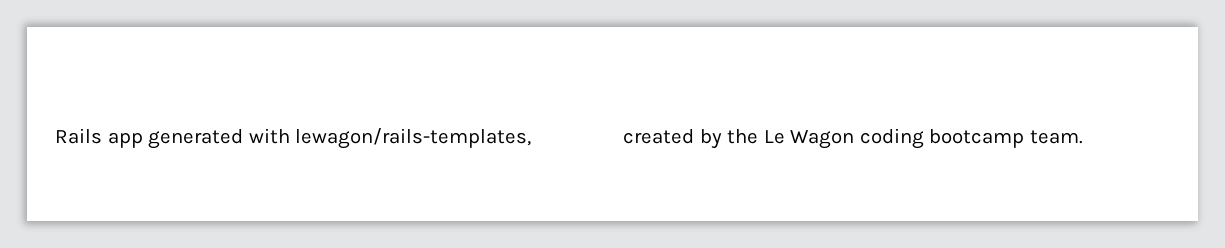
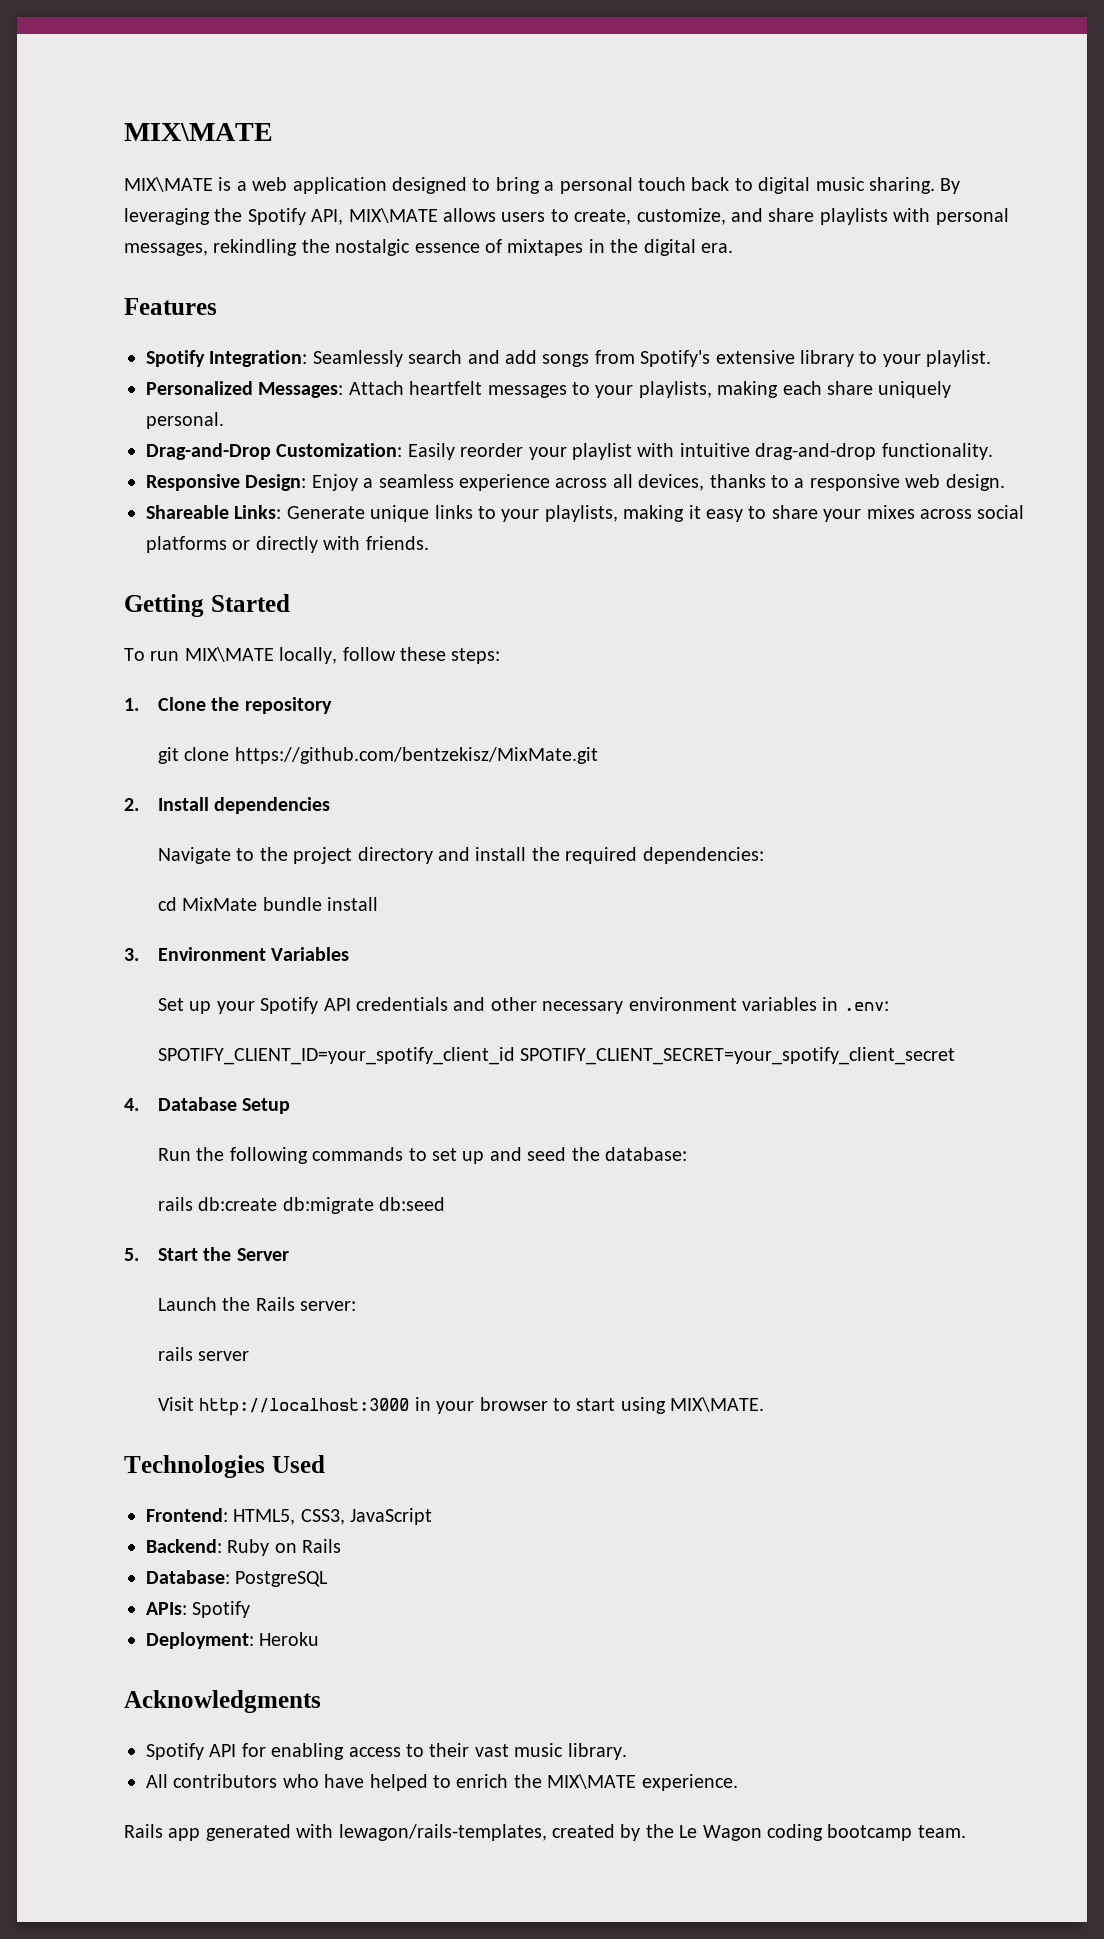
(55, 136) none -> [124,123,273,141] [124,177,961,194] [124,208,1009,225] [124,239,733,256] [124,298,217,315] [146,350,992,367] [146,381,952,398] [146,412,224,429] [146,443,993,460] [146,474,1005,491] [146,505,1025,522] [146,536,429,553] [124,594,290,617] [124,647,501,664] [124,697,332,714] [158,747,598,764] [124,797,331,814] [158,847,764,864] [158,897,379,911] [124,947,350,961] [158,997,889,1014] [158,1047,956,1065] [124,1097,291,1114] [158,1147,688,1164] [158,1197,446,1214] [124,1247,289,1261] [158,1297,357,1311] [158,1347,250,1361] [158,1397,765,1416] [124,1455,325,1478] [146,1508,433,1525] [146,1539,342,1556] [146,1570,329,1587] [146,1601,251,1618] [146,1632,320,1649] [124,1690,321,1713] [146,1743,627,1760] [146,1774,738,1791] MIX\MATE // MIX\MATE is a web application designed to bring a personal touch back to digital music sharing. By leveraging the Spotify API, MIX\MATE allows users to create, customize, and share playlists with personal messages, rekindling the nostalgic essence of mixtapes in the digital era. // Features // Spotify Integration: Seamlessly search and add songs from Spotify's extensive library to your playlist. // Personalized Messages: Attach heartfelt messages to your playlists, making each share uniquely personal. // Drag-and-Drop Customization: Easily reorder your playlist with intuitive drag-and-drop functionality. // Responsive Design: Enjoy a seamless experience across all devices, thanks to a responsive web design. // Shareable Links: Generate unique links to your playlists, making it easy to share your mixes across social platforms or directly with friends. // Getting Started // To run MIX\MATE locally, follow these steps: // 1. Clone the repository // git clone https://github.com/bentzekisz/MixMate.git // 2. Install dependencies // Navigate to the project directory and install the required dependencies: // cd MixMate bundle install // 3. Environment Variables // Set up your Spotify API credentials and other necessary environment variables in .env: // SPOTIFY_CLIENT_ID=your_spotify_client_id SPOTIFY_CLIENT_SECRET=your_spotify_client_secret // 4. Database Setup // Run the following commands to set up and seed the database: // rails db:create db:migrate db:seed // 5. Start the Server // Launch the Rails server: // rails server // Visit http://localhost:3000 in your browser to start using MIX\MATE. // Technologies Used // Frontend: HTML5, CSS3, JavaScript // Backend: Ruby on Rails // Database: PostgreSQL // APIs: Spotify // Deployment: Heroku // Acknowledgments // Spotify API for enabling access to their vast music library. // All contributors who have helped to enrich the MIX\MATE experience. //

